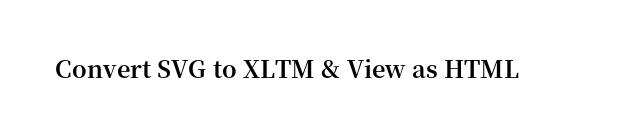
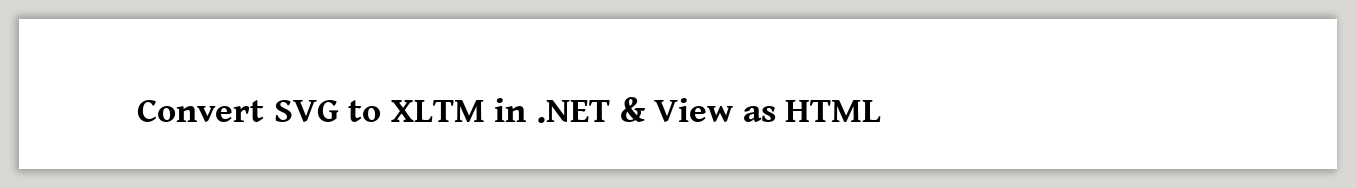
(316, 69) none -> [494,98,610,123] in .NET

